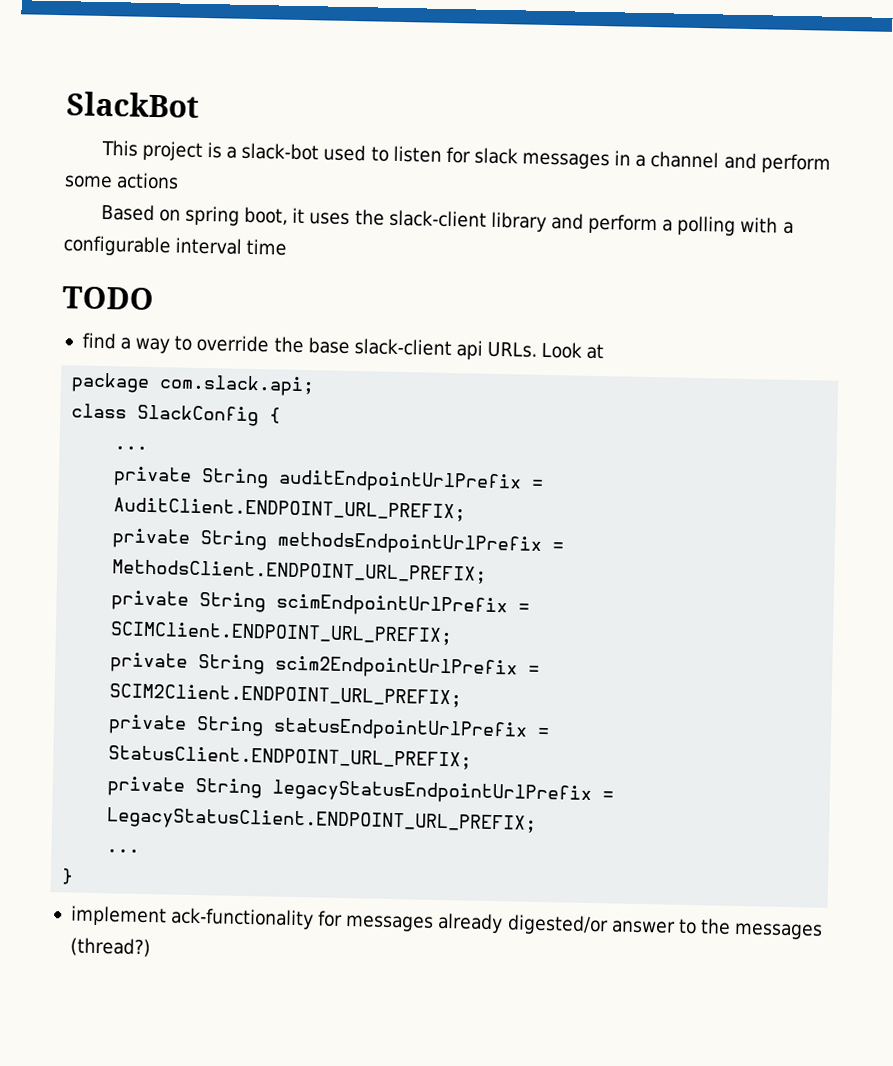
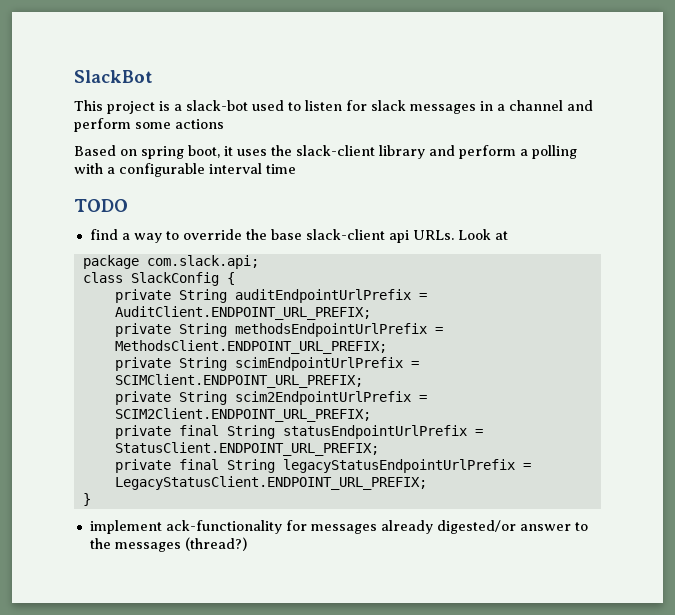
[114,445,149,450] // ... -> (235, 278) none
(188, 724) none -> [178,425,219,436] final
(186, 786) none -> [178,459,219,470] final
[106,848,141,853] // ... -> (427, 483) none

